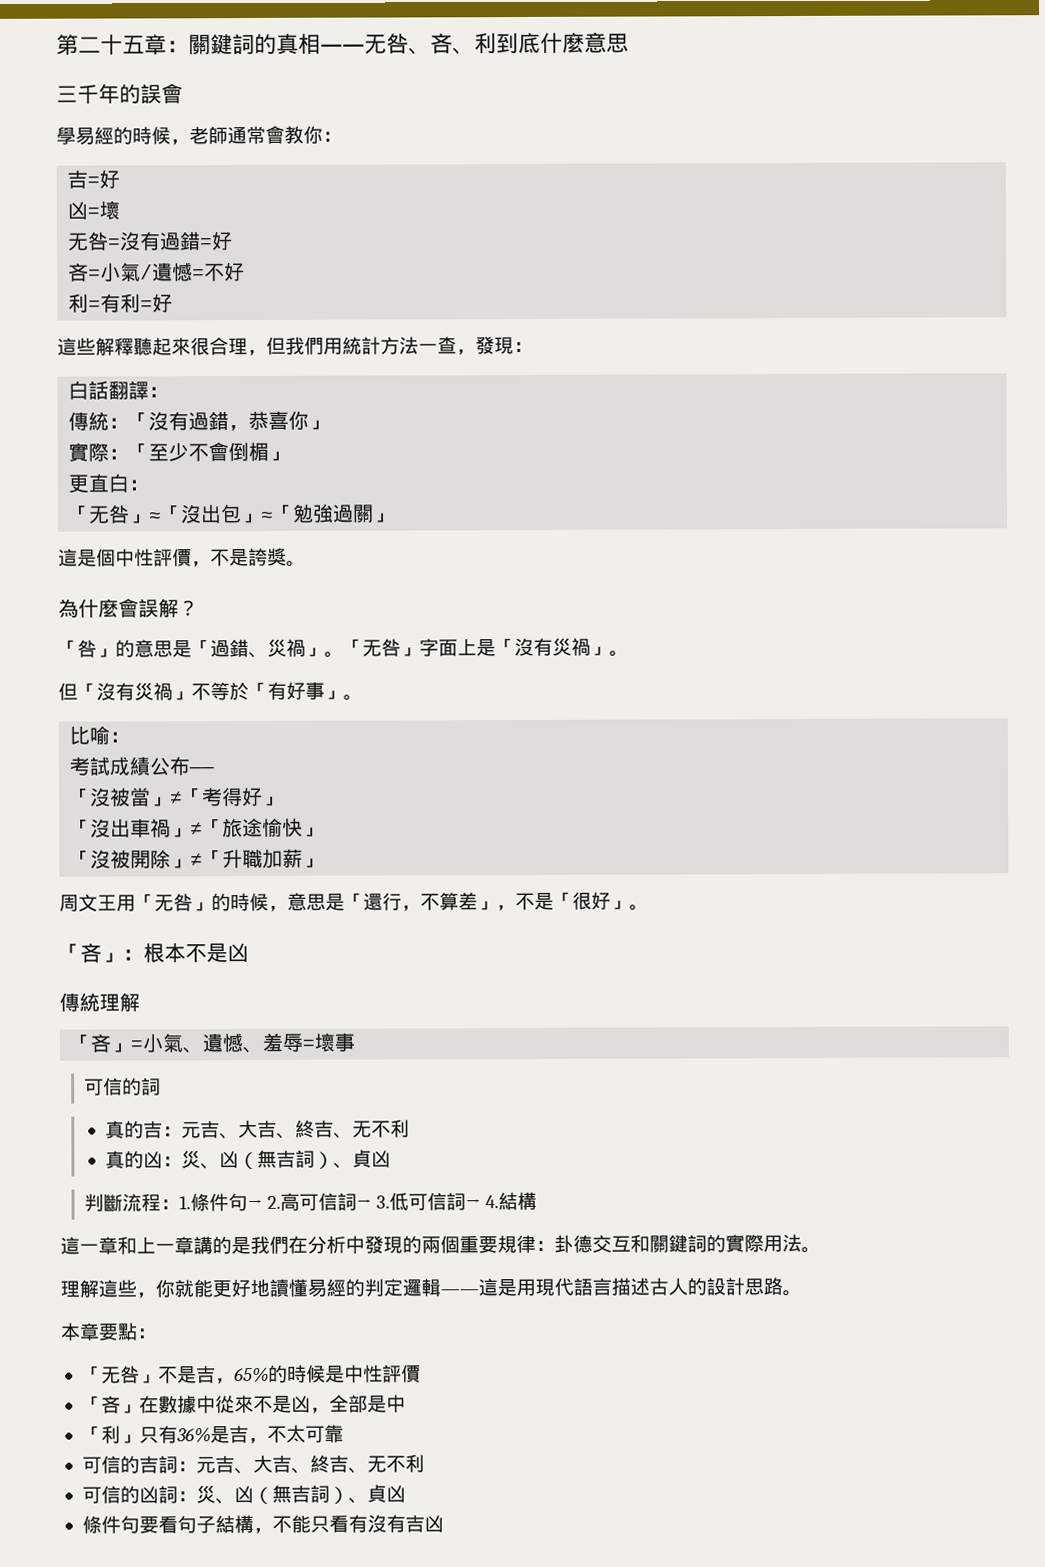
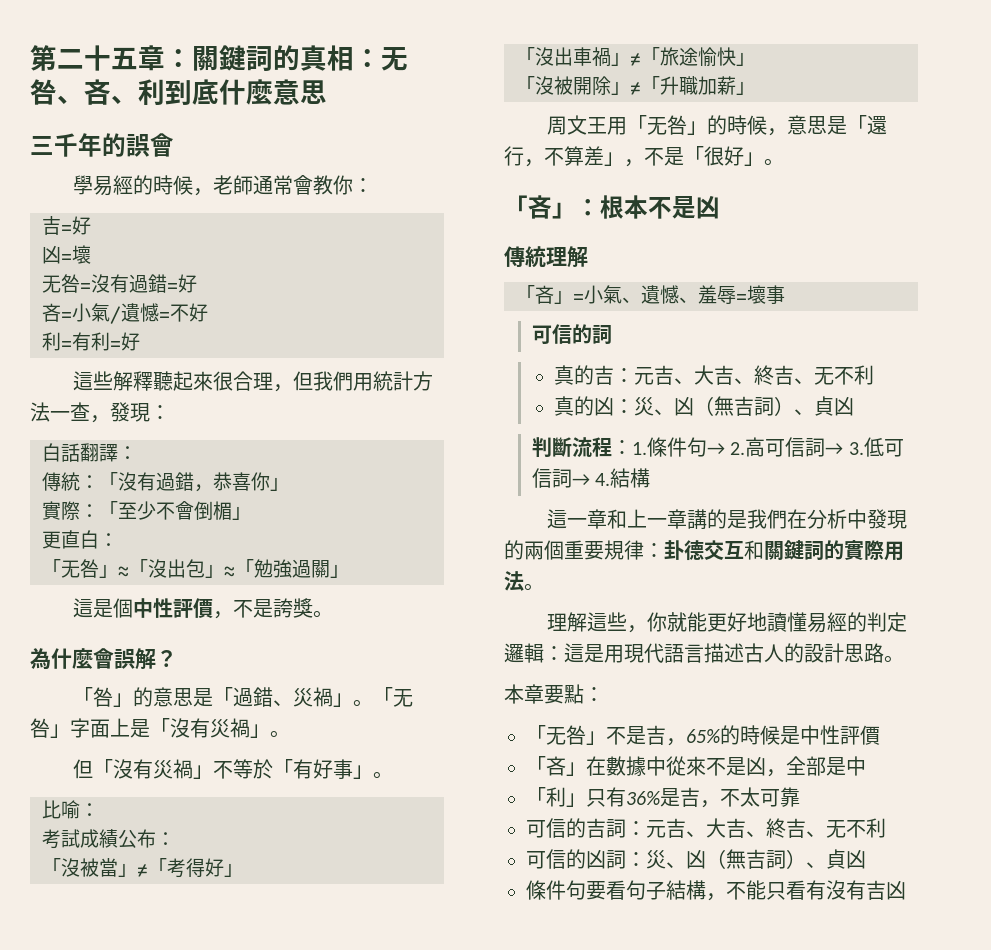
[320,43,365,52] —— -> [354,49,381,68] ：
[188,766,215,774] —— -> [156,832,175,846] ：
[440,1289,479,1295] —— -> [544,646,564,661] ：

